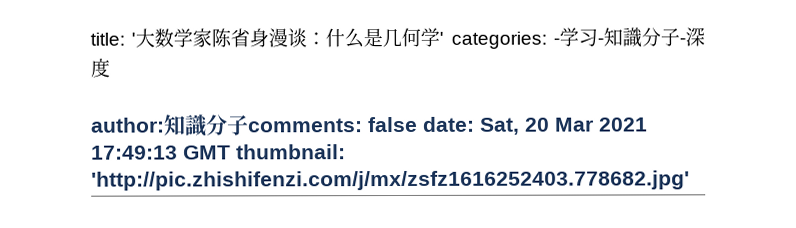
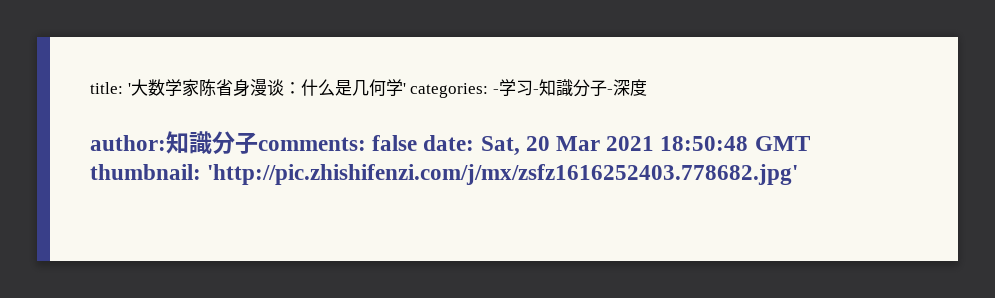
[91,145,178,160] 17:49:13 -> [660,136,749,151] 18:50:48

